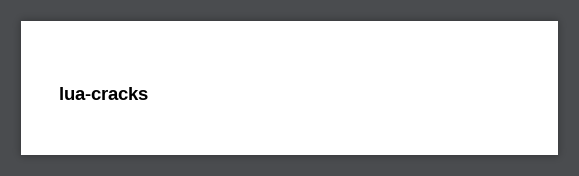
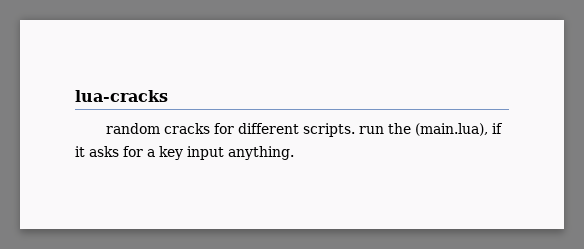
(148, 93) none -> [105,123,503,137] [75,146,294,160] // random cracks for different scripts. run the (main.lua), if it asks for a key input anything.

